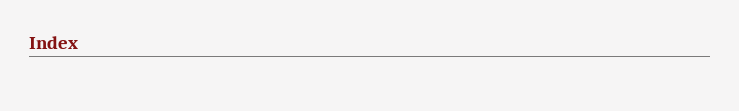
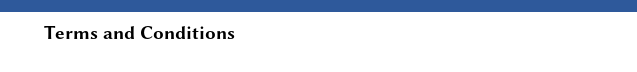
[29,36,78,49] Index -> [44,25,236,39] Terms and Conditions

